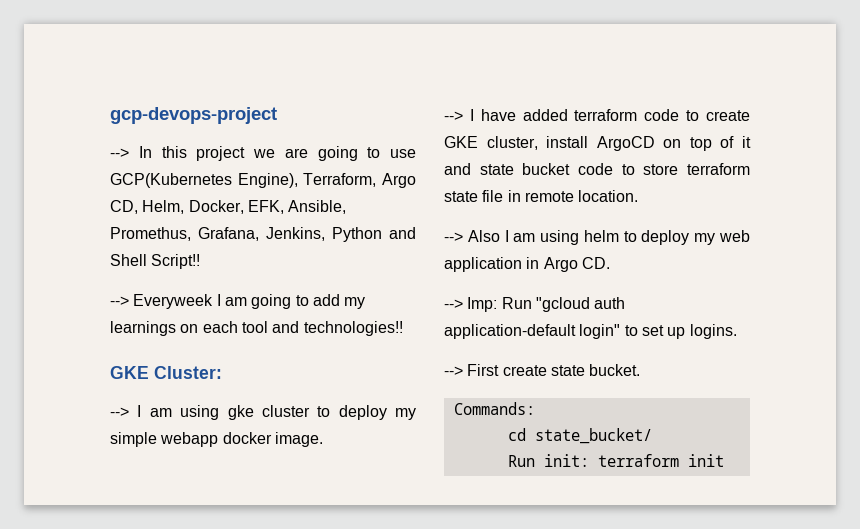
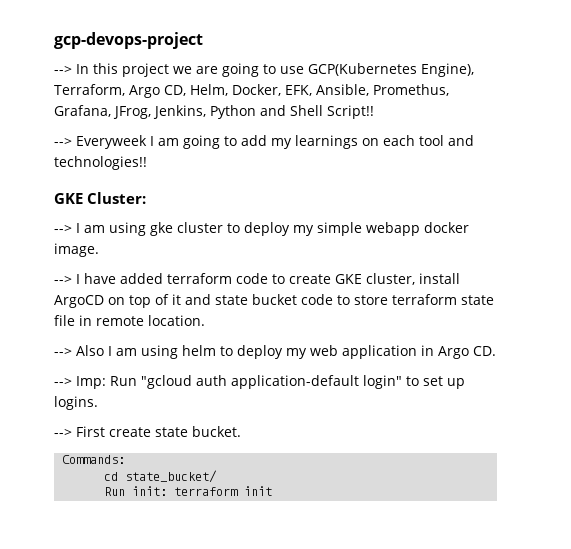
(259, 234) none -> [113,106,151,119] JFrog,

